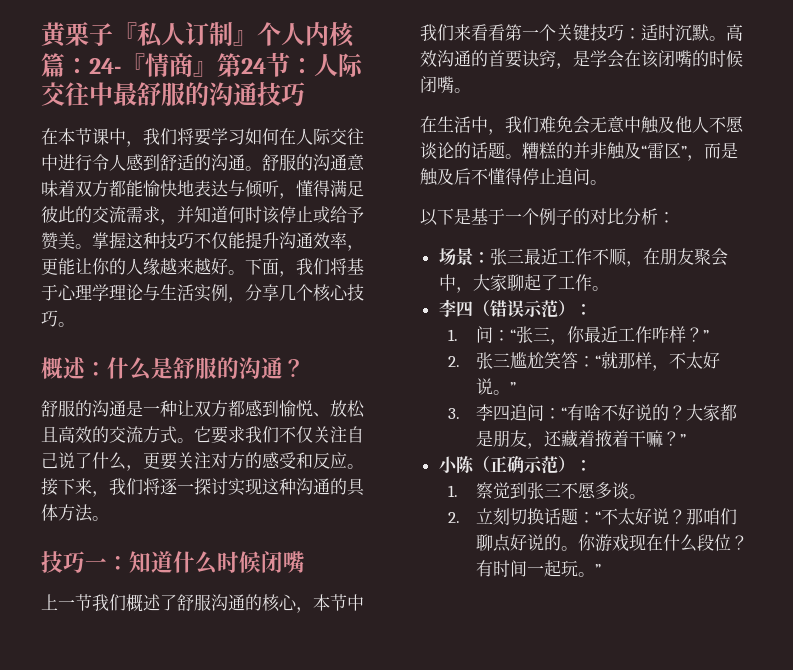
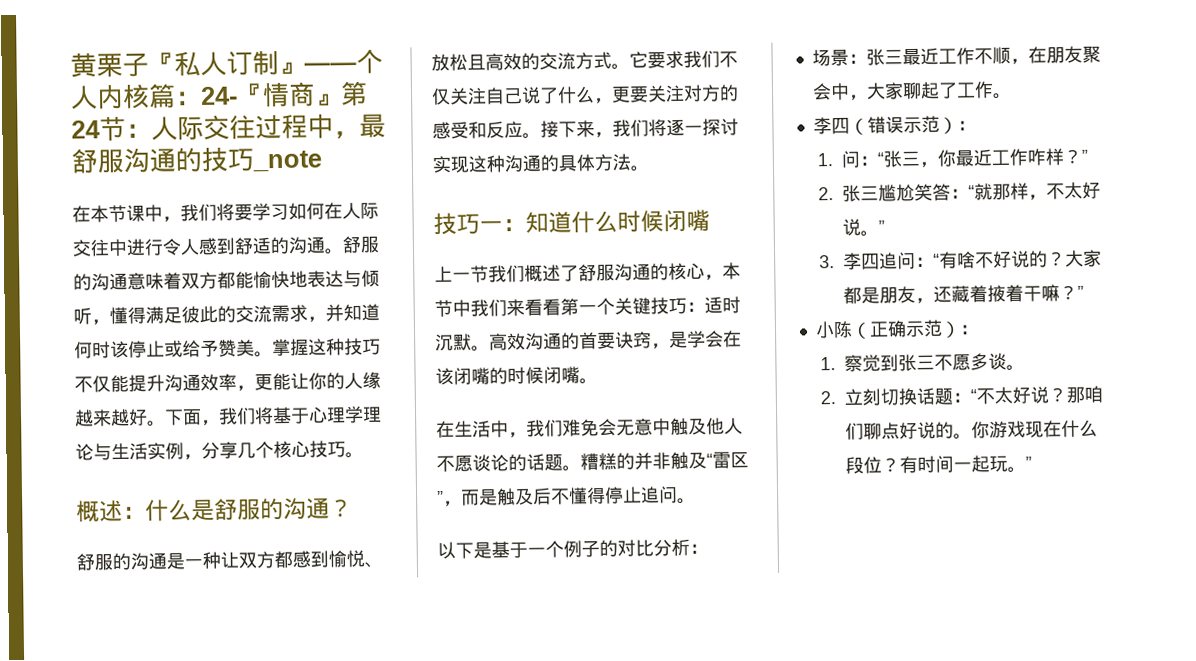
(257, 38) none -> [304,62,357,72] ——
[89,82,305,107] 中最舒服的沟通技巧 -> [255,113,386,140] [71,146,322,174] 过程中，最舒服沟通的技巧_note

